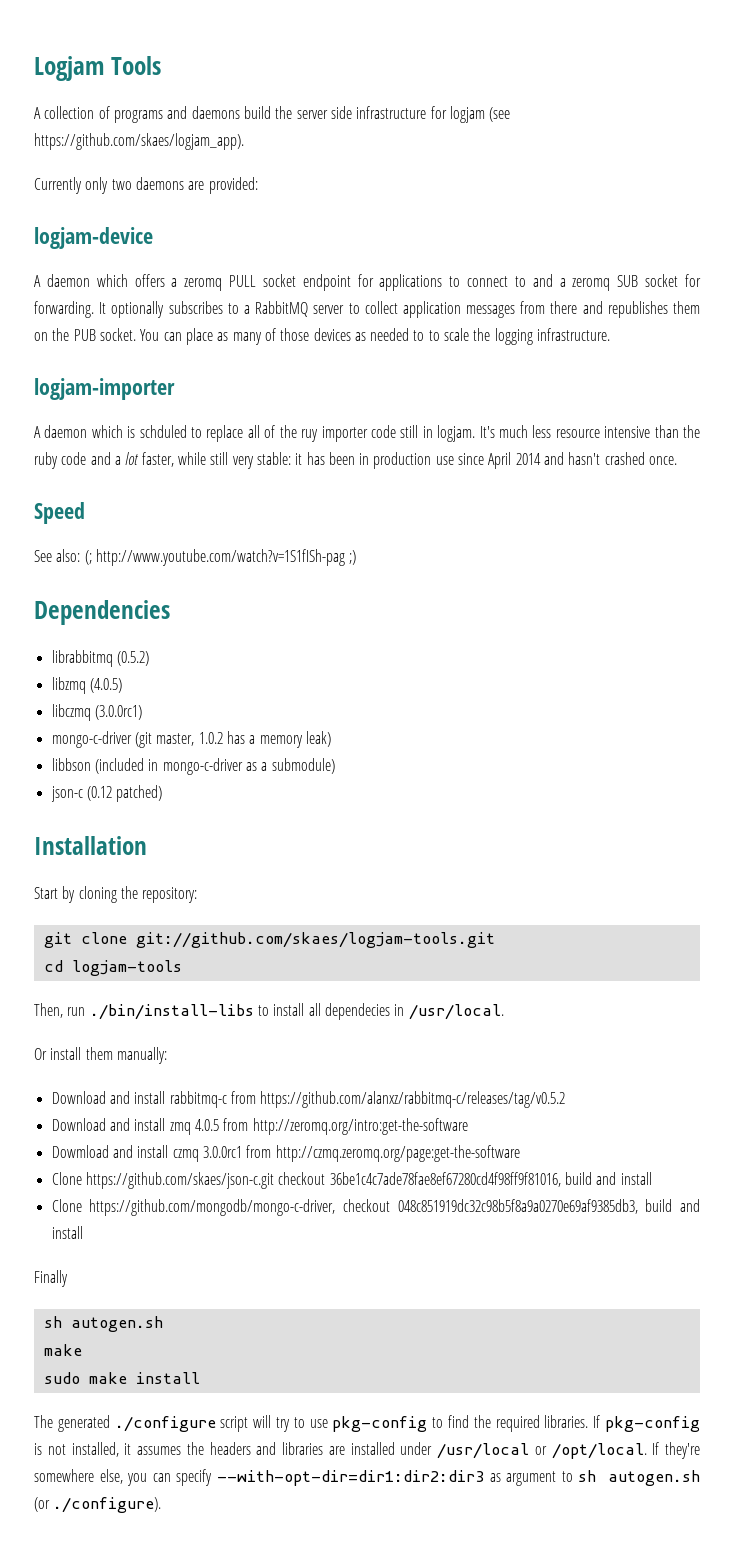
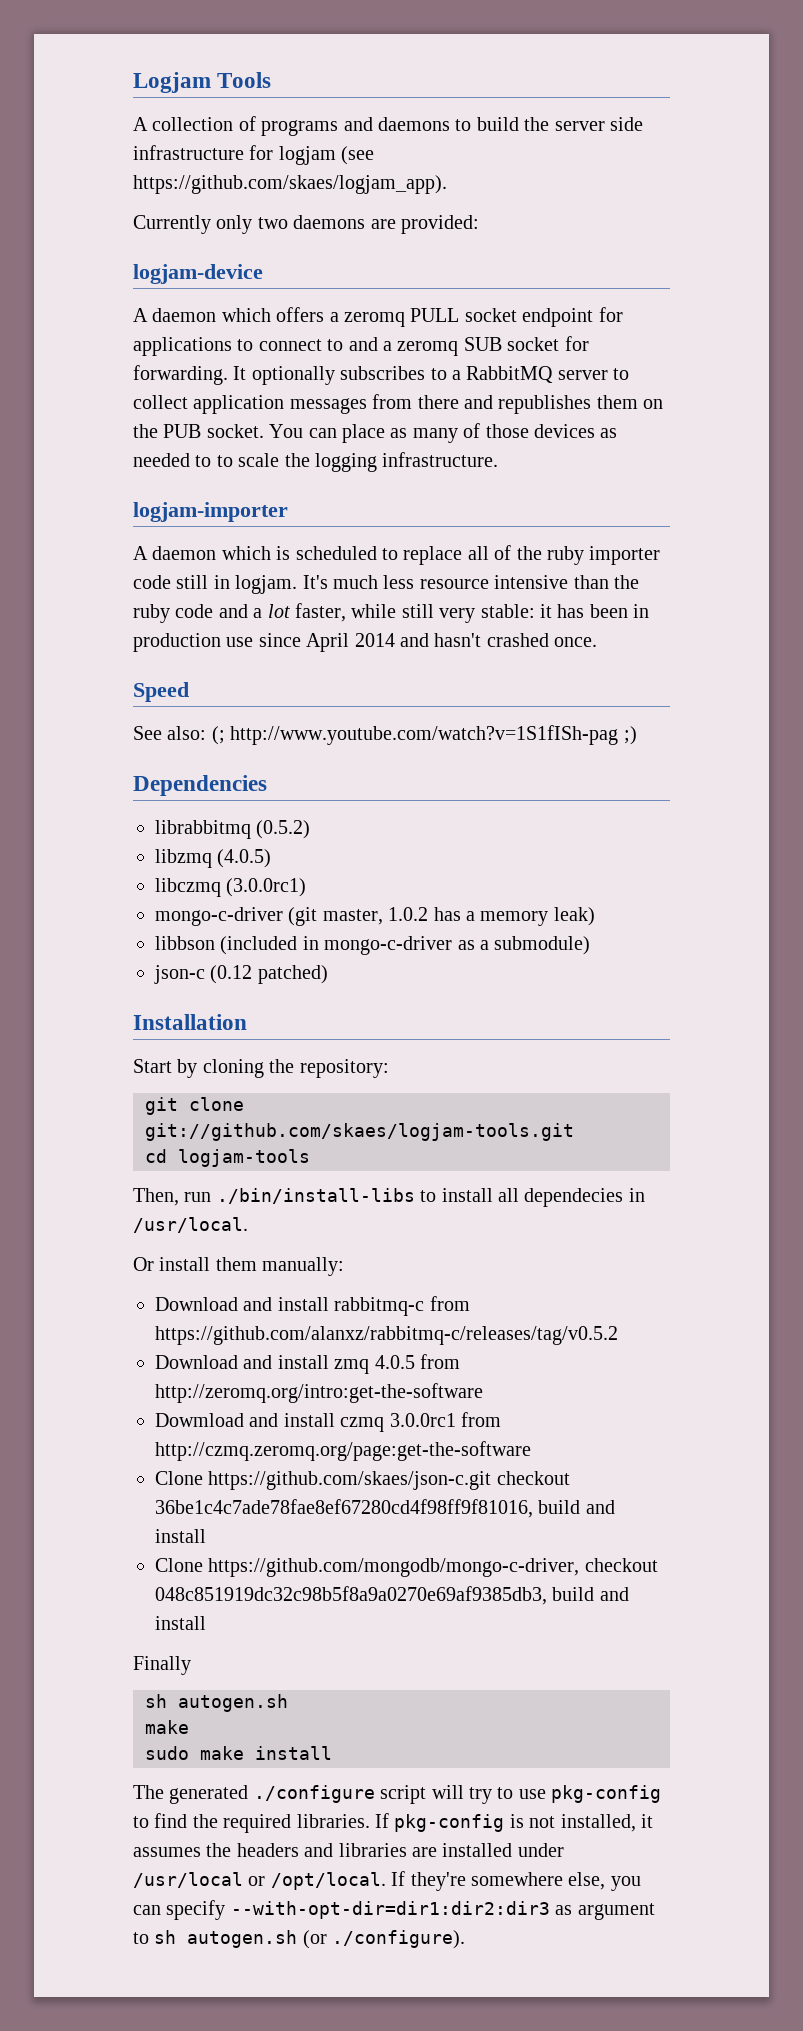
(240, 112) none -> [455,119,472,131] to
[139,425,187,438] schduled -> [295,546,377,560] scheduled
[301,429,319,442] ruy -> [546,546,584,565] ruby

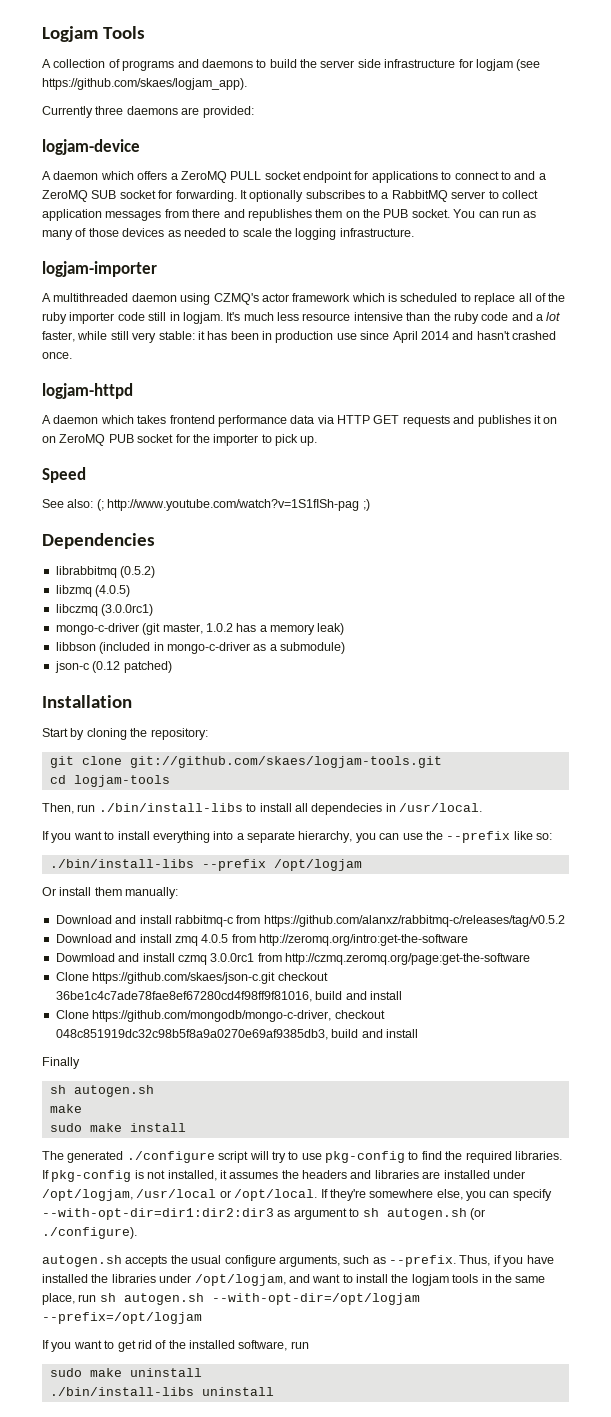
[216,215,288,234] only two -> [95,106,124,115] three
[344,312,405,327] zeromq -> [180,171,227,183] ZeroMQ
[397,341,459,356] zeromq -> [42,190,88,202] ZeroMQ
[342,424,385,443] place -> [501,210,520,218] run
[216,455,233,467] to -> (240, 232) none
[152,546,217,560] daemon -> [53,293,351,305] multithreaded daemon using CZMQ's actor framework
(598, 642) none -> [42,383,133,399] [42,415,558,427] [42,434,318,446] // logjam-httpd // A daemon which takes frontend performance data via HTTP GET requests and publishes it on on ZeroMQ PUB socket for the importer to pick up.
(248, 1225) none -> [42,831,552,843] [49,859,362,871] // If you want to install everything into a separate hierarchy, you can use the --prefix like so: // ./bin/install-libs --prefix /opt/logjam
(564, 1850) none -> [42,1189,133,1201] /opt/logjam,
(466, 1939) none -> [42,1255,554,1267] [42,1274,546,1286] [42,1293,420,1305] [42,1312,202,1324] [42,1340,309,1352] [49,1368,202,1377] [49,1387,274,1396] // autogen.sh accepts the usual configure arguments, such as --prefix. Thus, if you have installed the libraries under /opt/logjam, and want to install the logjam tools in the same place, run sh autogen.sh --with-opt-dir=/opt/logjam --prefix=/opt/logjam // If you want to get rid of the installed software, run // sudo make uninstall // ./bin/install-libs uninstall

